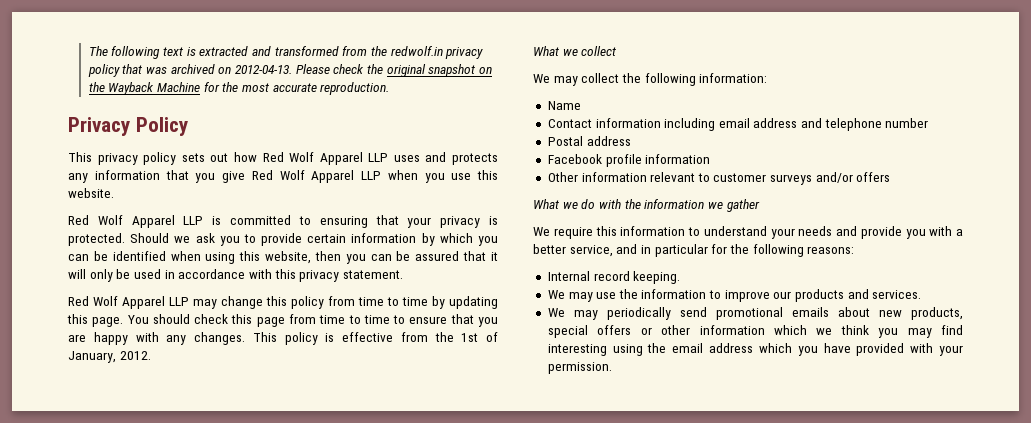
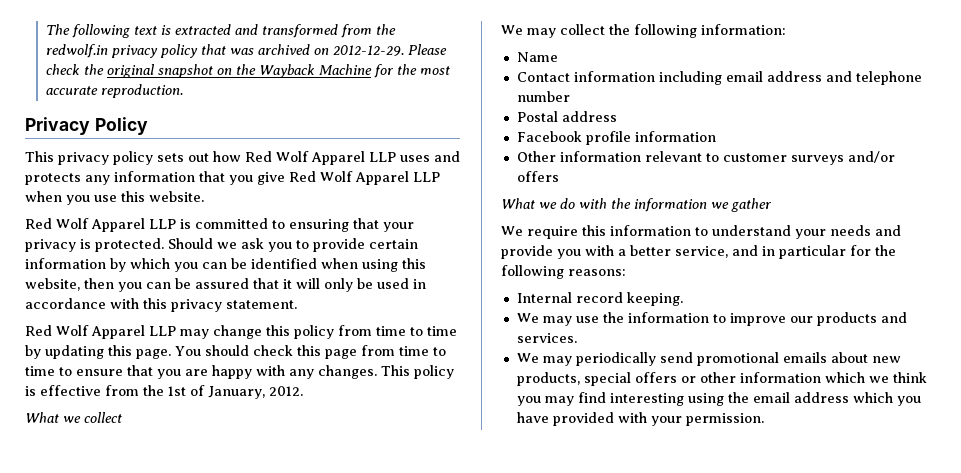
[235,65,293,74] 2012-04-13. -> [333,45,405,56] 2012-12-29.

